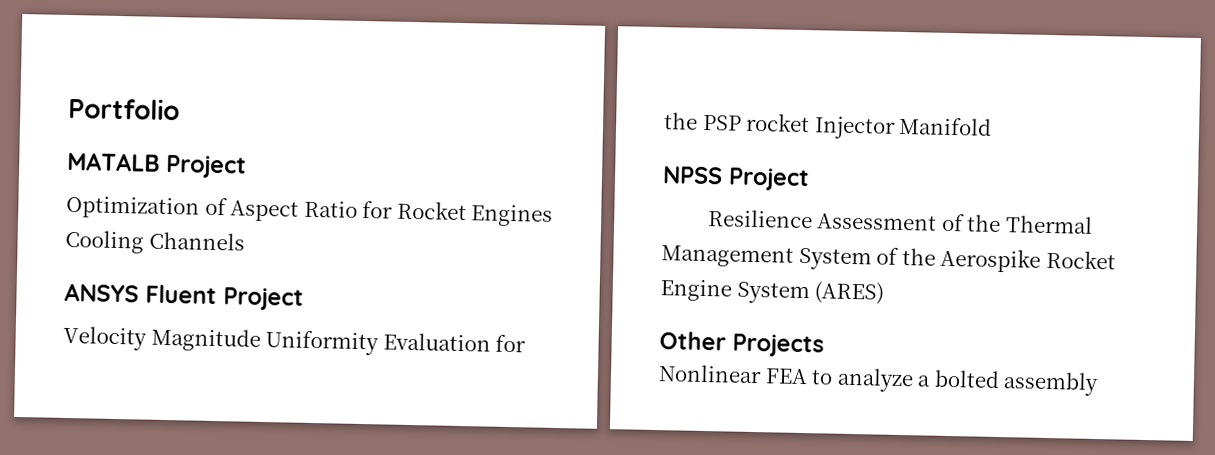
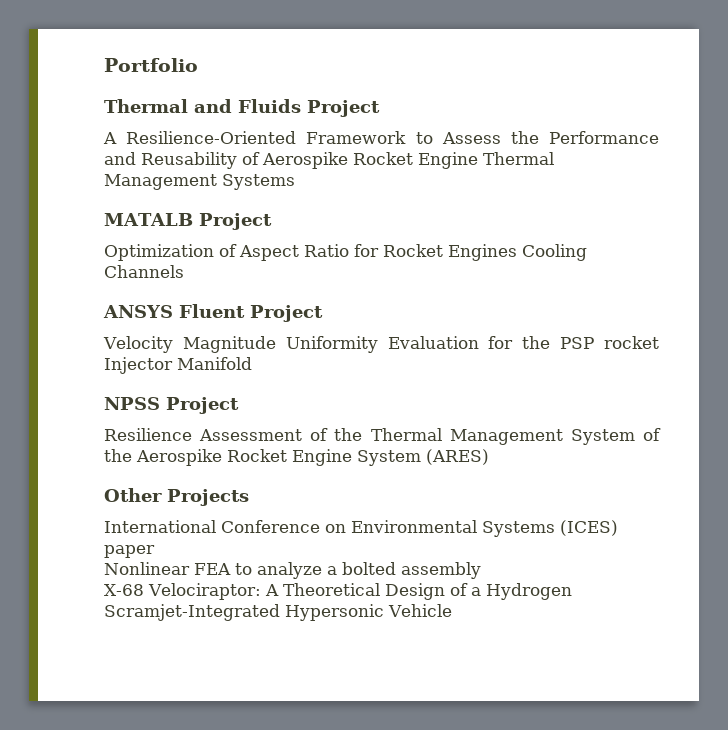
(180, 108) none -> [104,99,380,117] [103,131,659,144] [104,152,554,169] [104,174,295,190] // Thermal and Fluids Project // A Resilience-Oriented Framework to Assess the Performance and Reusability of Aerospike Rocket Engine Thermal Management Systems
(824, 345) none -> [104,520,618,537] [104,545,155,558] // International Conference on Environmental Systems (ICES) paper
(1100, 384) none -> [104,583,572,600] [104,604,452,621] // X-68 Velociraptor: A Theoretical Design of a Hydrogen Scramjet-Integrated Hypersonic Vehicle

